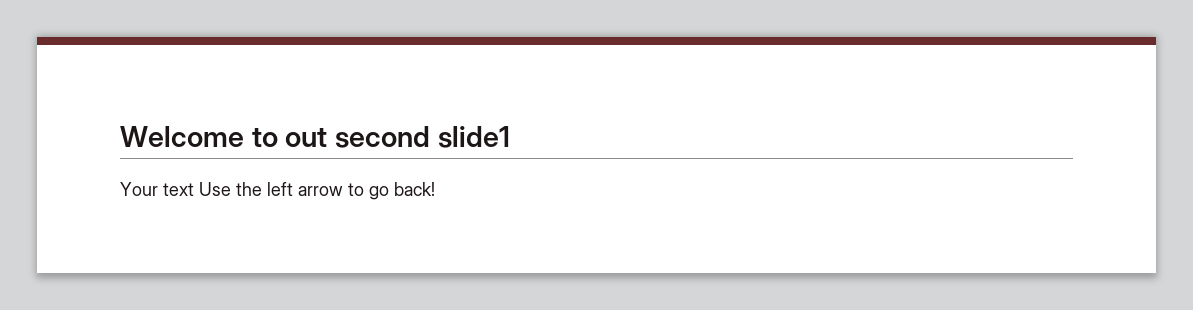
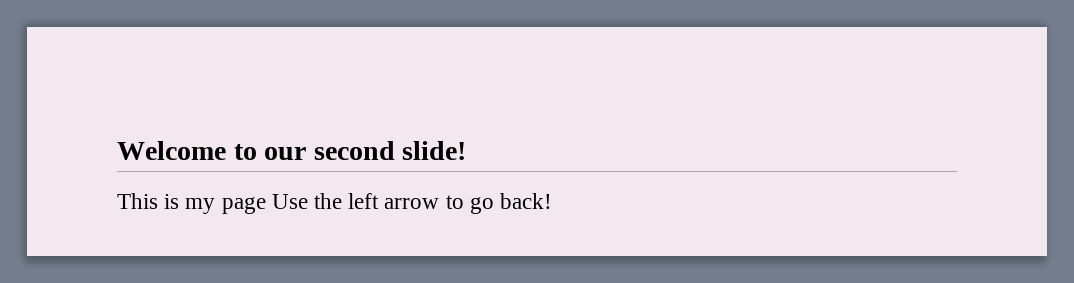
[285,126,510,148] [120,182,194,196] out second slide1 // Your text -> [264,141,467,160] [117,193,266,214] our second slide! // This is my page

